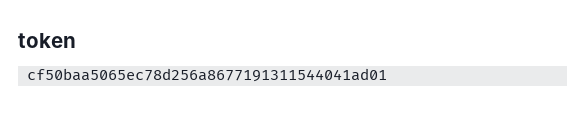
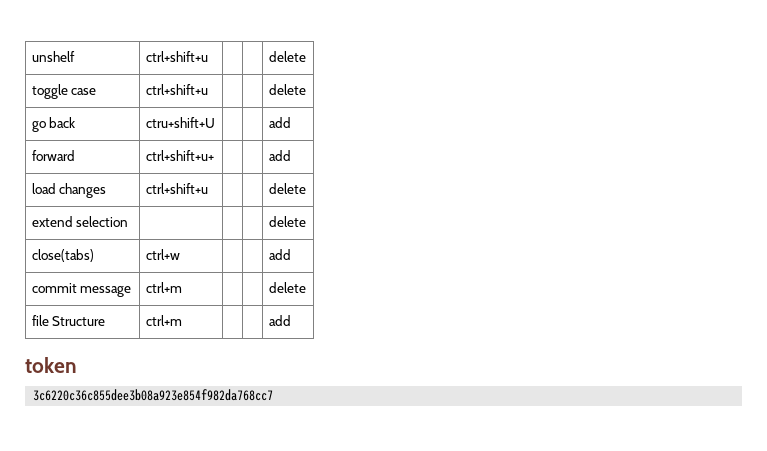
(18, 40) none -> [31,51,75,62] [145,51,208,62] [268,51,306,62] [31,84,97,99] [145,84,208,95] [268,84,306,95] [31,117,76,132] [145,117,215,128] [268,117,291,128] [31,150,75,161] [145,150,214,161] [268,150,291,161] [31,183,107,198] [145,183,208,194] [268,183,306,194] [31,216,129,227] [268,216,306,227] [31,249,94,262] [145,249,180,260] [268,249,291,260] [31,283,132,297] [145,282,182,293] [268,282,306,293] [31,315,106,326] [145,315,182,326] [268,315,291,326] unshelf | ctrl+shift+u | | | delete // toggle case | ctrl+shift+u | | | delete // go back | ctru+shift+U | | | add // forward | ctrl+shift+u+ | | | add // load changes | ctrl+shift+u | | | delete // extend selection | | | | delete // close(tabs) | ctrl+w | | | add // commit message | ctrl+m | | | delete // file Structure | ctrl+m | | | add //
[26,68,387,82] cf50baa5065ec78d256a8677191311544041ad01 -> [33,389,274,401] 3c6220c36c855dee3b08a923e854f982da768cc7

